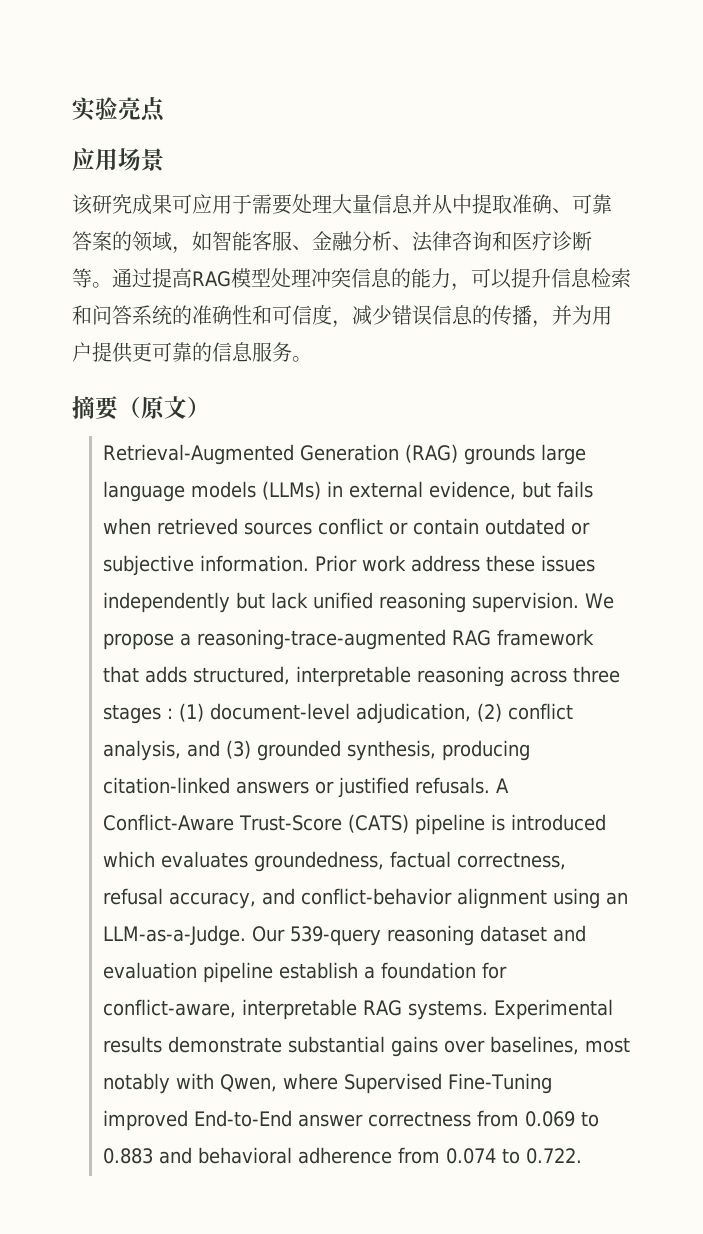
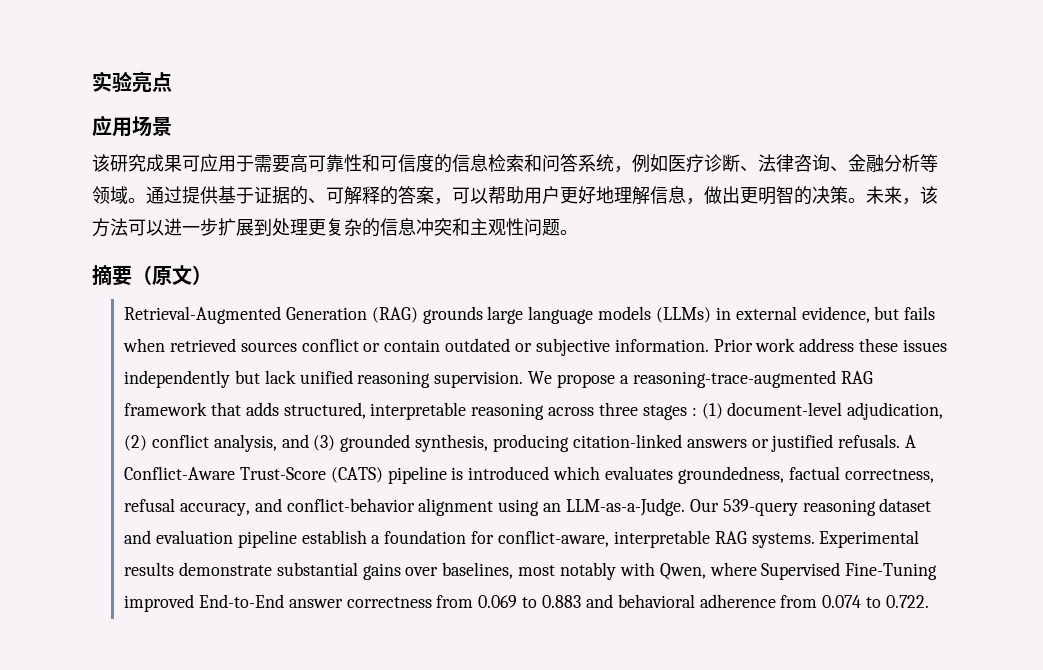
[292,194,612,214] [72,231,592,254] [72,268,551,291] 处理大量信息并从中提取准确、可靠答案的领域，如智能客服、金融分析、法律咨询和医疗诊断等。通过提高RAG模型处理冲突信息的能力，可以提升 -> [290,154,452,173] 高可靠性和可信度的
[172,304,612,328] [72,342,292,363] 的准确性和可信度，减少错误信息的传播，并为用户提供更可靠的信息服务 -> [614,154,938,173] [92,186,938,205] [92,218,560,237] ，例如医疗诊断、法律咨询、金融分析等领域。通过提供基于证据的、可解释的答案，可以帮助用户更好地理解信息，做出更明智的决策。未来，该方法可以进一步扩展到处理更复杂的信息冲突和主观性问题

